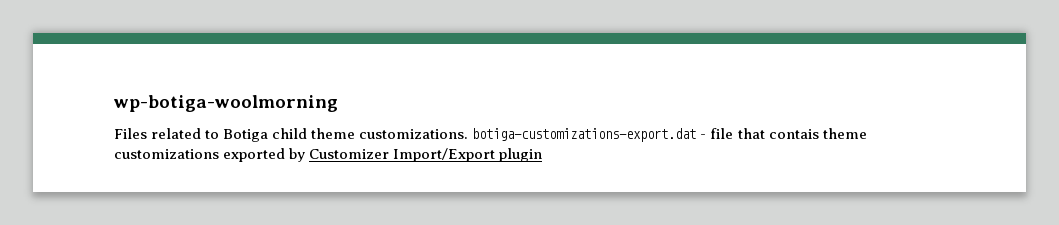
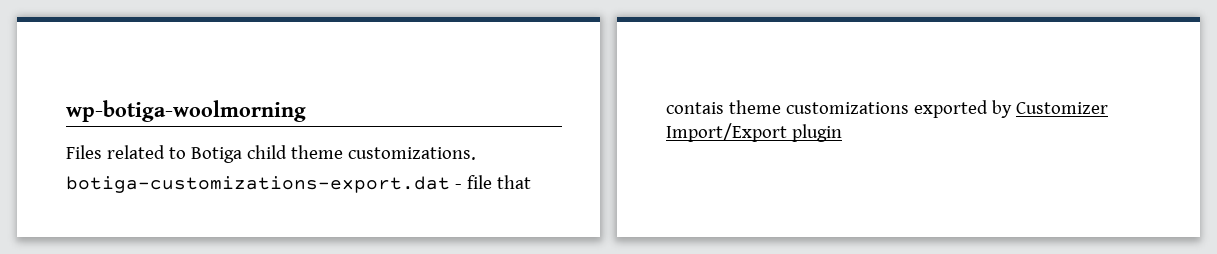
(469, 134) none -> (476, 153) //

